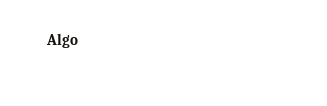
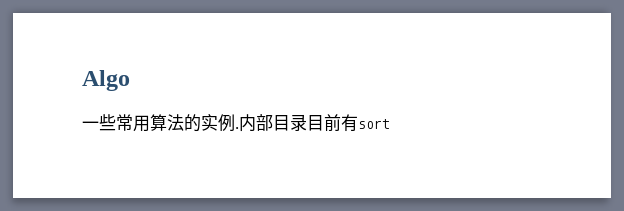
(78, 40) none -> [82,114,390,132] // 一些常用算法的实例.内部目录目前有sort

